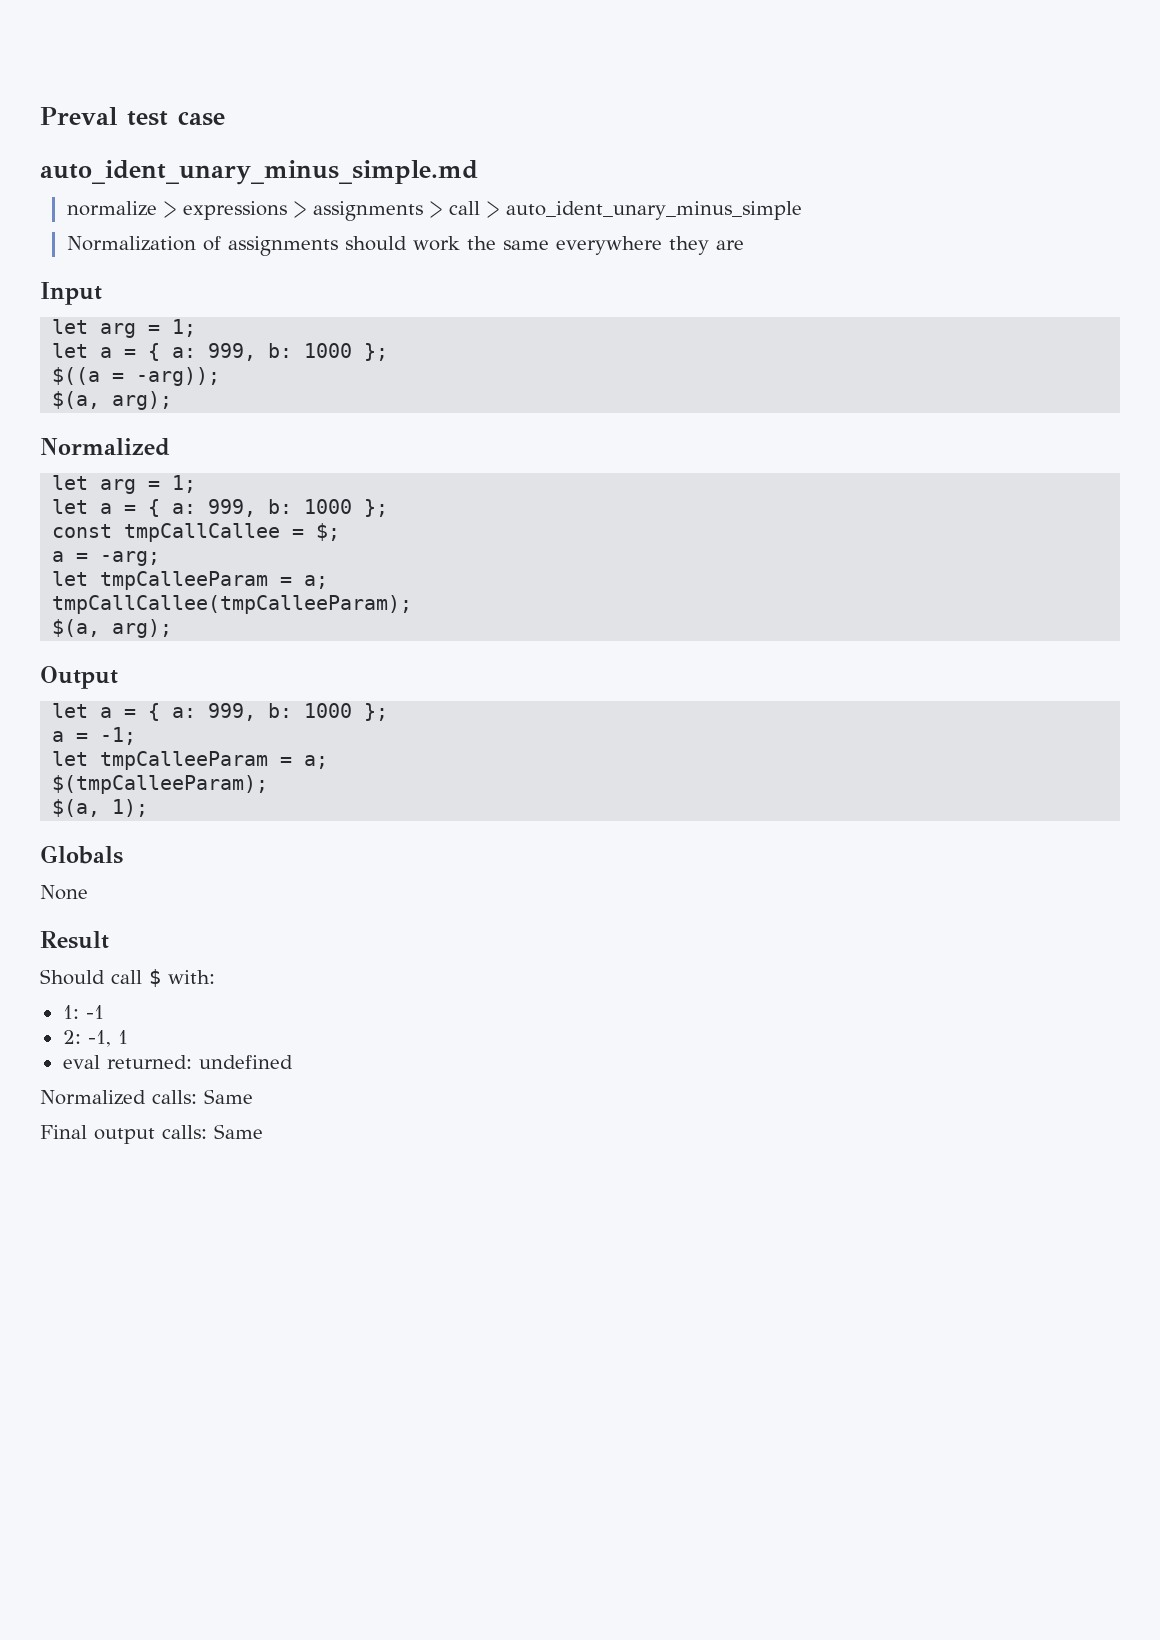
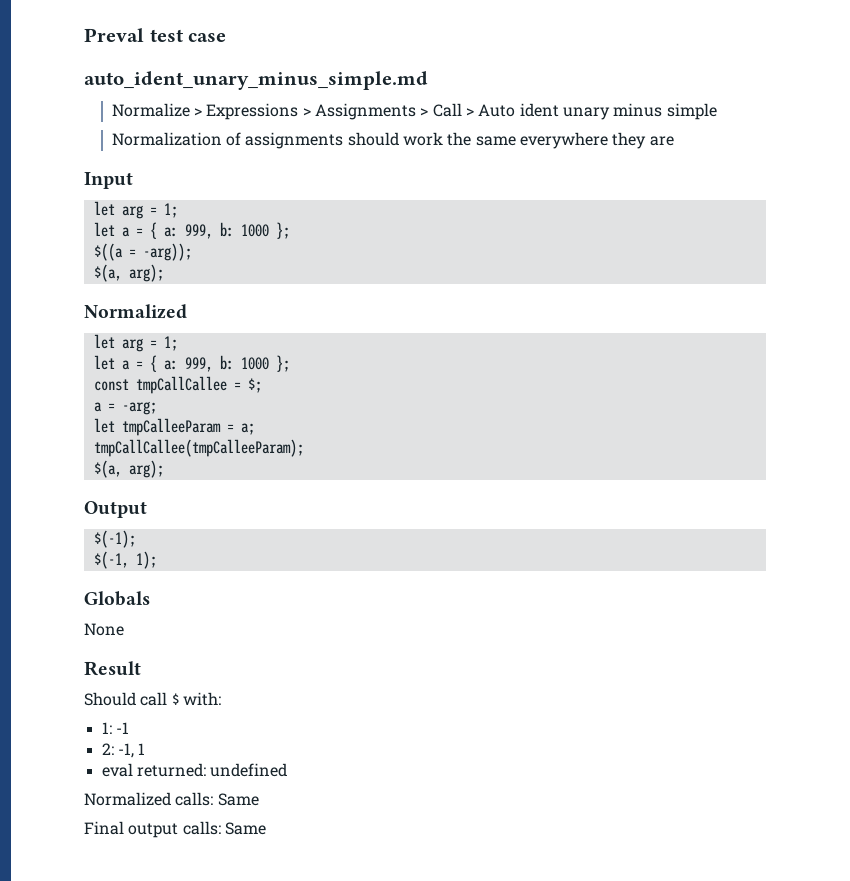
[66,201,802,221] normalize > expressions > assignments > call > auto_ident_unary_minus_simple -> [111,103,717,120] Normalize > Expressions > Assignments > Call > Auto ident unary minus simple
[52,703,389,721] [52,727,137,745] [52,751,329,770] [52,775,269,794] [52,799,101,817] let a = { a: 999, b: 1000 }; // a = -1; // let tmpCalleeParam = a; // $(tmpCalleeParam); // $(a, -> [93,530,136,548] [93,551,129,569] $(-1); // $(-1,

